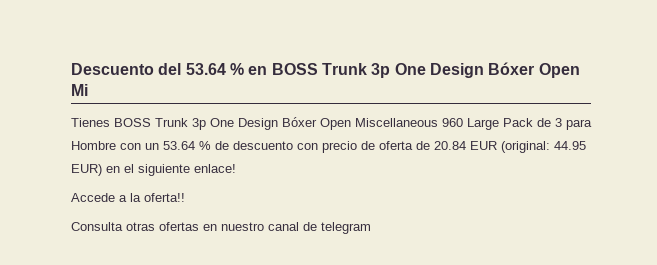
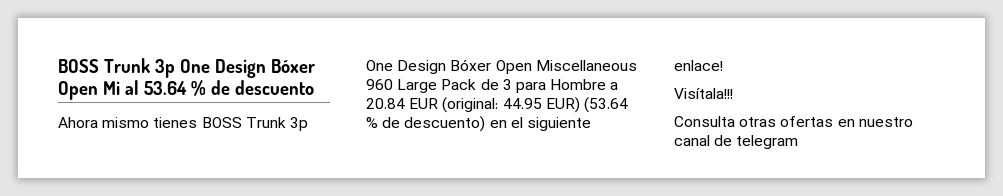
[71,63,268,75] Descuento del 53.64 % en -> (58, 66) none
[71,118,110,127] // Tienes -> [124,80,314,96] [58,117,198,128] al 53.64 % de descuento // Ahora mismo tienes
[120,141,430,153] con un 53.64 % de descuento con precio de oferta de -> [610,82,619,90] a
(102, 170) none -> [583,97,628,113] [366,116,486,132] (53.64 % de descuento)
[71,193,185,202] Accede a la oferta!! -> [674,88,733,99] Visítala!!!

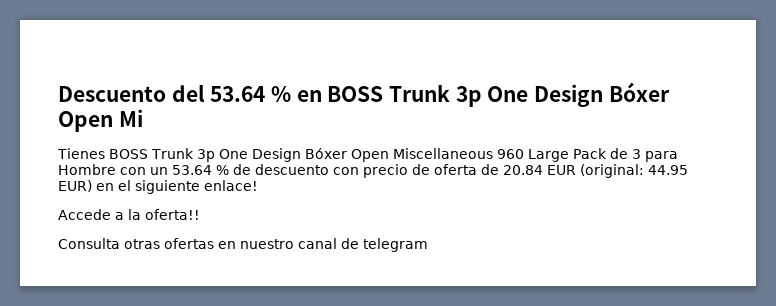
(58, 66) none -> [58,84,322,102] Descuento del 53.64 % en
[124,80,314,96] [58,117,198,128] al 53.64 % de descuento // Ahora mismo tienes -> [57,148,105,159] // Tienes
[610,82,619,90] a -> [120,164,499,178] con un 53.64 % de descuento con precio de oferta de
[583,97,628,113] [366,116,486,132] (53.64 % de descuento) -> (92, 186) none
[674,88,733,99] Visítala!!! -> [58,209,200,220] Accede a la oferta!!

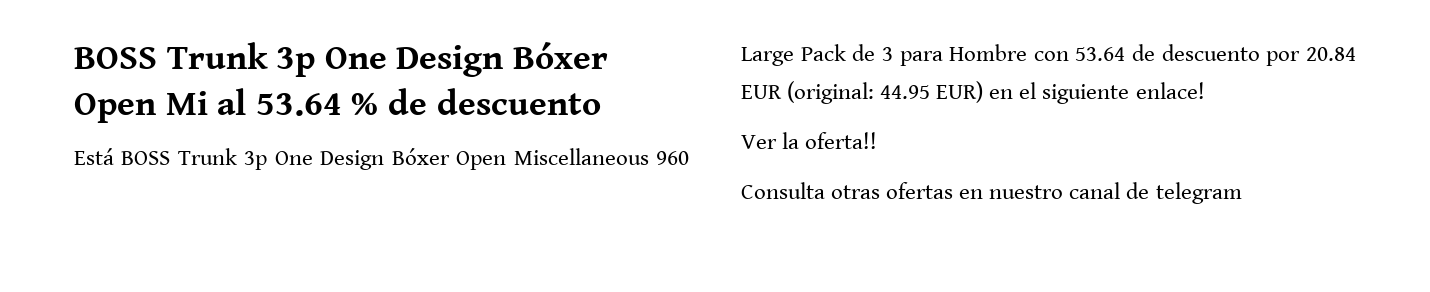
[58,84,322,102] Descuento del 53.64 % en -> (74, 58) none
[57,148,105,159] // Tienes -> [217,88,601,116] [74,148,114,165] al 53.64 % de descuento // Está
[150,164,499,178] un 53.64 % de descuento con precio de oferta de -> [1075,44,1301,66] 53.64 de descuento por
[58,209,124,220] Accede a -> [741,135,777,149] Ver

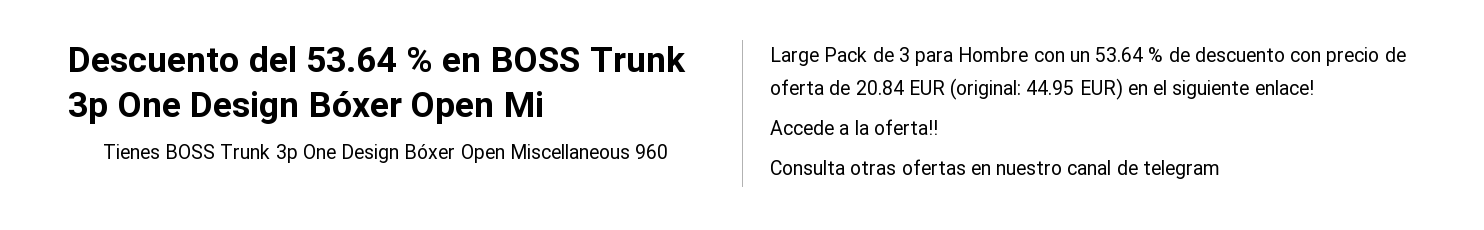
(74, 58) none -> [68,46,482,72] Descuento del 53.64 % en
[217,88,601,116] [74,148,114,165] al 53.64 % de descuento // Está -> [102,144,160,159] // Tienes
[1075,44,1301,66] 53.64 de descuento por -> [1069,47,1406,66] [770,79,851,95] un 53.64 % de descuento con precio de oferta de
[741,135,777,149] Ver -> [770,120,850,135] Accede a

